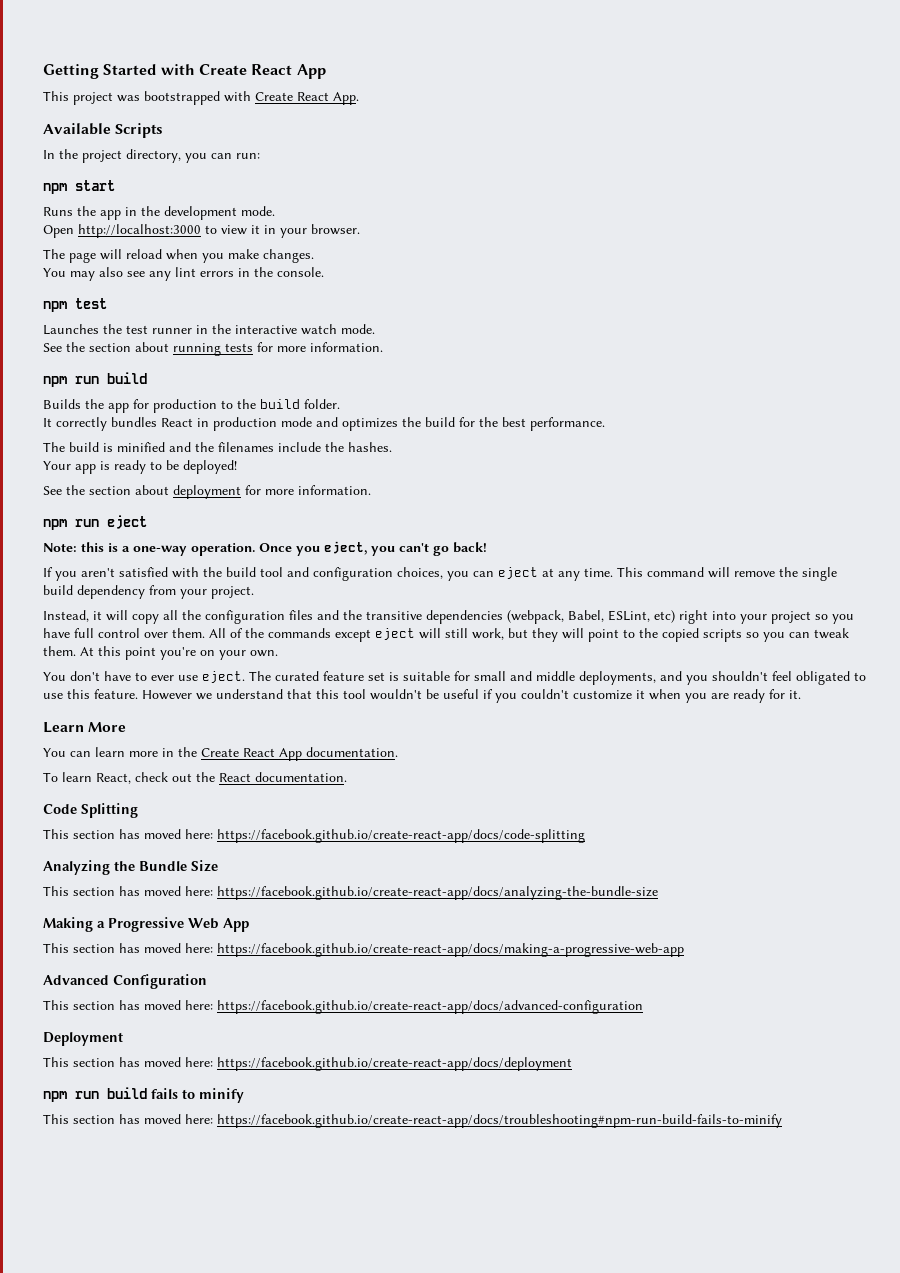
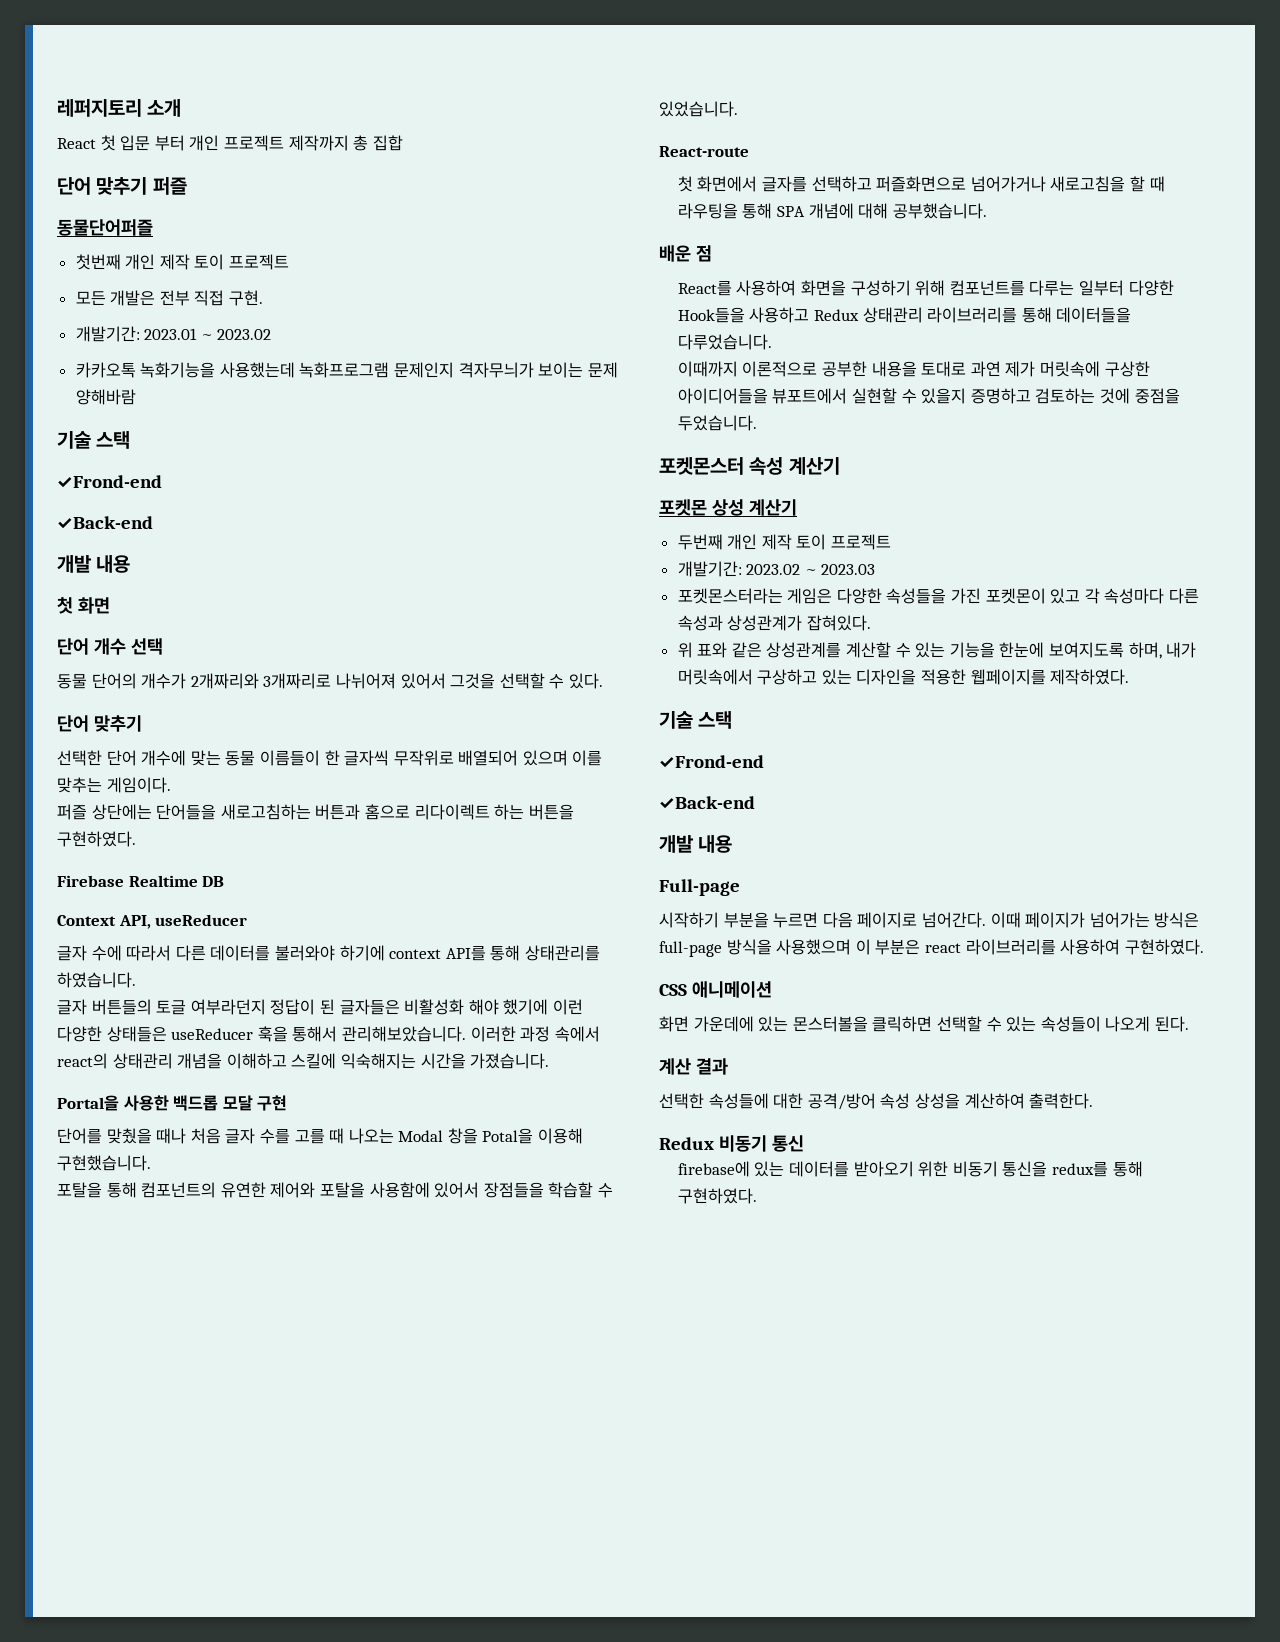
[43,64,326,79] [43,91,359,105] [43,123,164,138] [43,149,260,163] [43,180,115,194] [43,206,275,220] [43,224,360,238] [43,249,314,263] [43,267,324,281] [43,298,107,312] [43,324,375,335] [43,342,383,356] [43,372,147,387] [43,399,340,413] [43,417,605,431] [43,442,392,452] [43,460,237,474] [43,485,371,499] [43,515,147,530] [43,541,487,556] [43,567,837,581] [43,585,254,599] [43,610,854,624] [43,628,849,642] [43,646,278,660] [43,671,866,685] [43,689,801,703] [43,722,127,733] [43,747,398,761] [43,772,347,784] [43,803,138,818] [43,829,585,843] [43,860,218,875] [43,886,658,900] [43,917,249,932] [43,943,684,957] [43,974,207,989] [43,1000,643,1014] [43,1032,123,1046] [43,1057,572,1071] [43,1087,244,1103] [43,1114,782,1128] Getting Started with Create React App // This project was bootstrapped with Create React App. // Available Scripts // In the project directory, you can run: // npm start // Runs the app in the development mode. // Open http://localhost:3000 to view it in your browser. // The page will reload when you make changes. // You may also see any lint errors in the console. // npm test // Launches the test runner in the interactive watch mode. // See the section about running tests for more information. // npm run build // Builds the app for production to the build folder. // It correctly bundles React in production mode and optimizes the build for the best performance. // The build is minified and the filenames include the hashes. // Your app is ready to be deployed! // See the section about deployment for more information. // npm run eject // Note: this is a one-way operation. Once you eject, you can't go back! // If you aren't satisfied with the build tool and configuration choices, you can eject at any time. This command will remove the single build dependency from your project. // Instead, it will copy all the configuration files and the transitive dependencies (webpack, Babel, ESLint, etc) right into your project so you have full control over them. All of the commands except eject will still work, but they will point to the copied scripts so you can tweak them. At this point you're on your own. // You don't have to ever use eject. The curated feature set is suitable for small and middle deployments, and you shouldn't feel obligated to use this feature. However we understand that this tool wouldn't be useful if you couldn't customize it when you are ready for it. // Learn More // You can learn more in the Create React App documentation. // To learn React, check out the React documentation. // Code Splitting // This section has moved here: https://facebook.github.io/create-react-app/docs/code-splitting // Analyzing the Bundle Size // This section has moved here: https://facebook.github.io/create-react-app/docs/analyzing-the-bundle-size // Making a Progressive Web App // This section has moved here: https://facebook.github.io/create-react-app/docs/making-a-progressive-web-app // Advanced Configuration // This section has moved here: https://facebook.github.io/create-react-app/docs/advanced-configuration // Deployment // This section has moved here: https://facebook.github.io/create-react-app/docs/deployment // npm run build fails to minify // This section has moved here: https://facebook.github.io/create-react-app/docs/troubleshooting#npm-run-build-fails-to-minify -> [57,99,182,117] [57,135,403,151] [57,177,187,195] [57,219,153,236] [75,254,290,270] [75,290,264,306] [75,326,272,342] [75,362,618,378] [75,389,136,405] [57,431,131,449] [57,475,162,488] [57,516,153,529] [57,555,131,573] [57,597,110,614] [57,638,163,655] [57,673,603,689] [57,715,142,732] [57,750,603,766] [57,777,171,793] [57,804,574,820] [57,831,136,847] [57,875,225,887] [57,914,248,929] [57,945,600,961] [57,972,136,988] [57,999,583,1015] [57,1026,600,1042] [57,1053,550,1069] [57,1095,288,1111] [57,1128,584,1144] [57,1155,151,1171] [57,1182,613,1198] [659,101,738,117] [659,146,749,157] [677,176,1165,192] [677,203,987,219] [659,245,712,262] [677,280,1174,296] [677,307,1132,323] [677,334,772,350] [677,361,1150,377] [677,388,1180,404] [677,415,757,431] [659,457,840,475] [659,499,797,516] [677,534,892,550] [677,561,876,577] [677,588,1200,604] [677,615,871,631] [677,642,1197,659] [677,669,1130,685] [659,711,733,729] [659,755,764,768] [659,796,755,809] [659,835,733,853] [659,879,740,896] [659,912,1200,928] [659,939,1204,957] [659,981,772,998] [659,1016,1189,1032] [659,1058,728,1075] [659,1093,1094,1110] [659,1135,804,1152] [677,1161,1143,1177] [677,1188,757,1204] 레퍼지토리 소개 // React 첫 입문 부터 개인 프로젝트 제작까지 총 집합 // 단어 맞추기 퍼즐 // 동물단어퍼즐 // 첫번째 개인 제작 토이 프로젝트 // 모든 개발은 전부 직접 구현. // 개발기간: 2023.01 ~ 2023.02 // 카카오톡 녹화기능을 사용했는데 녹화프로그램 문제인지 격자무늬가 보이는 문제 양해바람 // 기술 스택 // ✓Frond-end // ✓Back-end // 개발 내용 // 첫 화면 // 단어 개수 선택 // 동물 단어의 개수가 2개짜리와 3개짜리로 나뉘어져 있어서 그것을 선택할 수 있다. // 단어 맞추기 // 선택한 단어 개수에 맞는 동물 이름들이 한 글자씩 무작위로 배열되어 있으며 이를 맞추는 게임이다. // 퍼즐 상단에는 단어들을 새로고침하는 버튼과 홈으로 리다이렉트 하는 버튼을 구현하였다. // Firebase Realtime DB // Context API, useReducer // 글자 수에 따라서 다른 데이터를 불러와야 하기에 context API를 통해 상태관리를 하였습니다. // 글자 버튼들의 토글 여부라던지 정답이 된 글자들은 비활성화 해야 했기에 이런 다양한 상태들은 useReducer 훅을 통해서 관리해보았습니다. 이러한 과정 속에서 react의 상태관리 개념을 이해하고 스킬에 익숙해지는 시간을 가졌습니다. // Portal을 사용한 백드롭 모달 구현 // 단어를 맞췄을 때나 처음 글자 수를 고를 때 나오는 Modal 창을 Potal을 이용해 구현했습니다. // 포탈을 통해 컴포넌트의 유연한 제어와 포탈을 사용함에 있어서 장점들을 학습할 수 있었습니다. // React-route // 첫 화면에서 글자를 선택하고 퍼즐화면으로 넘어가거나 새로고침을 할 때 라우팅을 통해 SPA 개념에 대해 공부했습니다. // 배운 점 // React를 사용하여 화면을 구성하기 위해 컴포넌트를 다루는 일부터 다양한 Hook들을 사용하고 Redux 상태관리 라이브러리를 통해 데이터들을 다루었습니다. // 이때까지 이론적으로 공부한 내용을 토대로 과연 제가 머릿속에 구상한 아이디어들을 뷰포트에서 실현할 수 있을지 증명하고 검토하는 것에 중점을 두었습니다. // 포켓몬스터 속성 계산기 // 포켓몬 상성 계산기 // 두번째 개인 제작 토이 프로젝트 // 개발기간: 2023.02 ~ 2023.03 // 포켓몬스터라는 게임은 다양한 속성들을 가진 포켓몬이 있고 각 속성마다 다른 속성과 상성관계가 잡혀있다. // 위 표와 같은 상성관계를 계산할 수 있는 기능을 한눈에 보여지도록 하며, 내가 머릿속에서 구상하고 있는 디자인을 적용한 웹페이지를 제작하였다. // 기술 스택 // ✓Frond-end // ✓Back-end // 개발 내용 // Full-page // 시작하기 부분을 누르면 다음 페이지로 넘어간다. 이때 페이지가 넘어가는 방식은 full-page 방식을 사용했으며 이 부분은 react 라이브러리를 사용하여 구현하였다. // CSS 애니메이션 // 화면 가운데에 있는 몬스터볼을 클릭하면 선택할 수 있는 속성들이 나오게 된다. // 계산 결과 // 선택한 속성들에 대한 공격/방어 속성 상성을 계산하여 출력한다. // Redux 비동기 통신 // firebase에 있는 데이터를 받아오기 위한 비동기 통신을 redux를 통해 구현하였다.

